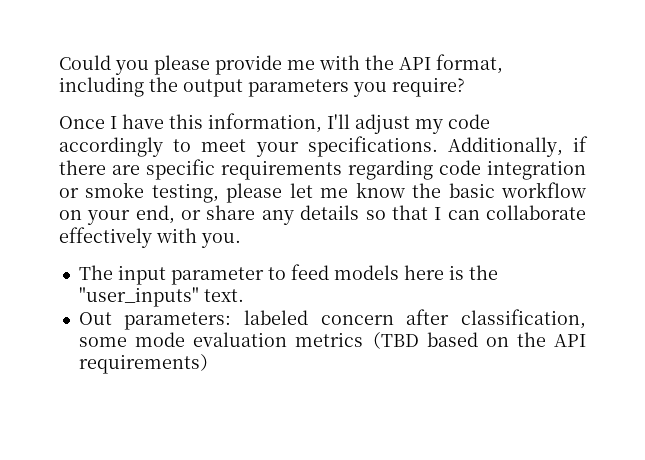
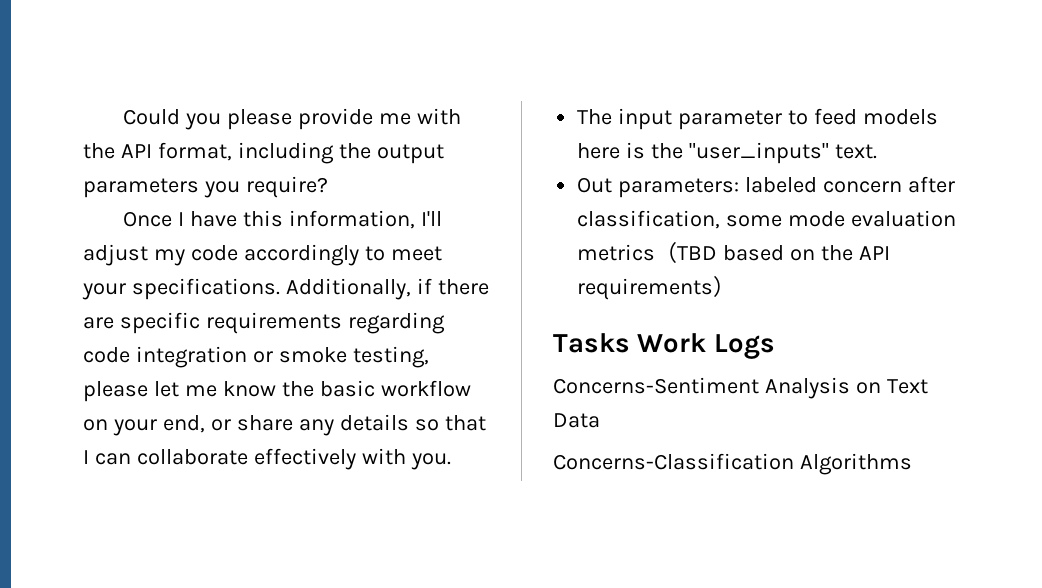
(218, 362) none -> [553,333,775,359] [553,377,928,399] [553,413,600,428] [553,453,912,475] // Tasks Work Logs // Concerns-Sentiment Analysis on Text Data // Concerns-Classification Algorithms

